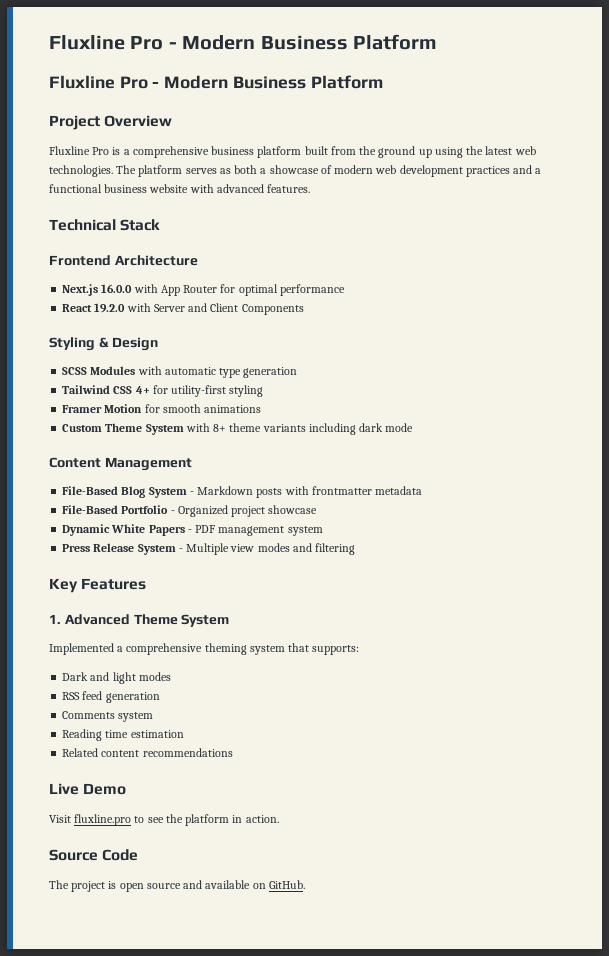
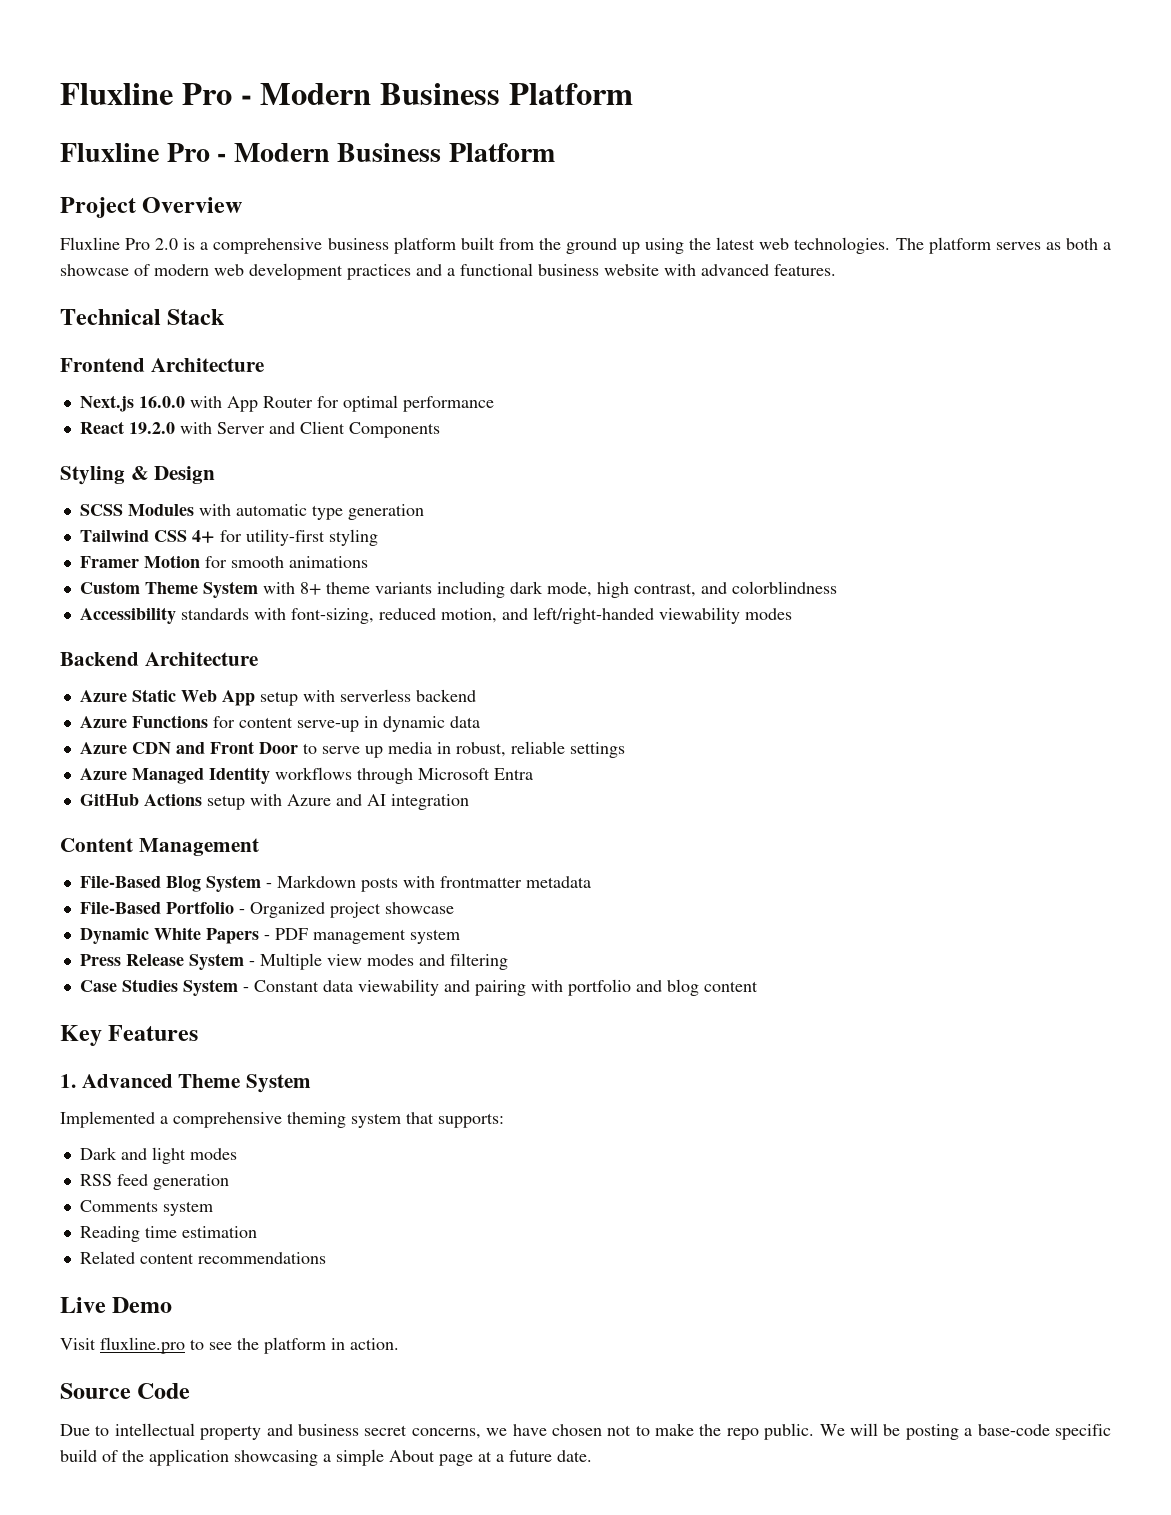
(110, 151) none -> [155,238,179,250] 2.0
[385,423,414,432] mode -> [546,581,837,598] [79,607,792,624] [60,652,258,666] [79,689,476,706] [79,715,480,732] [79,741,625,758] [79,767,533,784] [79,793,469,810] mode, high contrast, and colorblindness // Accessibility standards with font-sizing, reduced motion, and left/right-handed viewability modes // Backend Architecture // Azure Static Web App setup with serverless backend // Azure Functions for content serve-up in dynamic data // Azure CDN and Front Door to serve up media in robust, reliable settings // Azure Managed Identity workflows through Microsoft Entra // GitHub Actions setup with Azure and AI integration
(356, 549) none -> [79,979,758,996] // Case Studies System - Constant data viewability and pairing with portfolio and blog content
[49,880,305,892] The project is open source and available on GitHub. -> [60,1423,1112,1440] [60,1449,592,1466] Due to intellectual property and business secret concerns, we have chosen not to make the repo public. We will be posting a base-code specific build of the application showcasing a simple About page at a future date.

